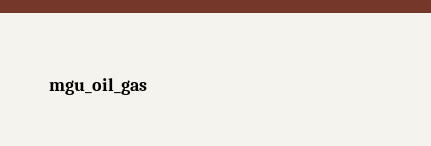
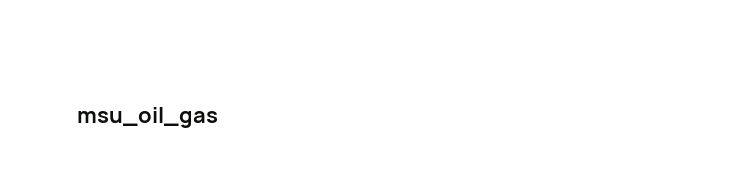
[49,78,147,95] mgu_oil_gas -> [77,107,218,128] msu_oil_gas

